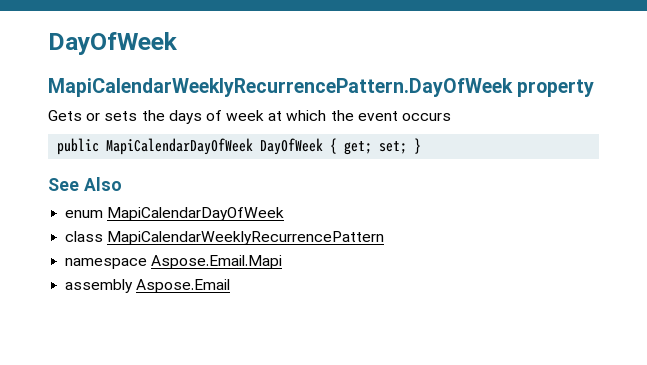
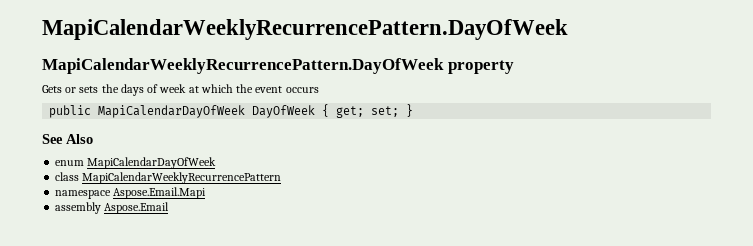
[48,32,178,55] DayOfWeek -> [42,19,568,40] MapiCalendarWeeklyRecurrencePattern.DayOfWeek

